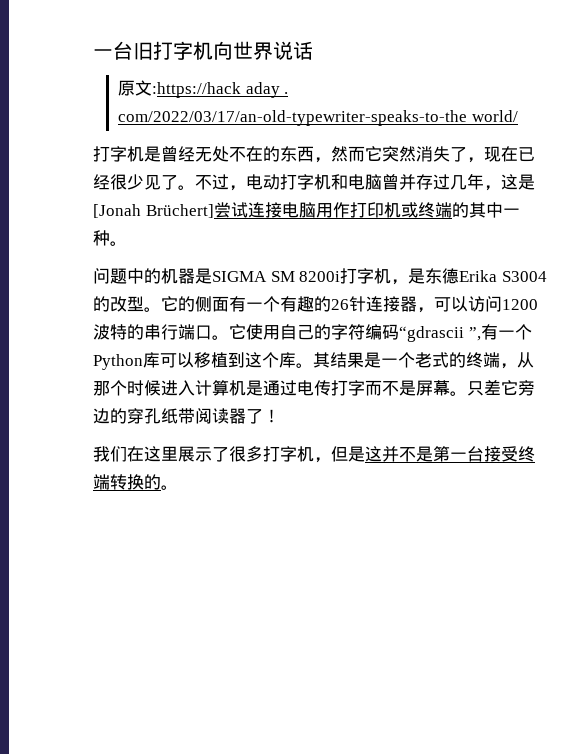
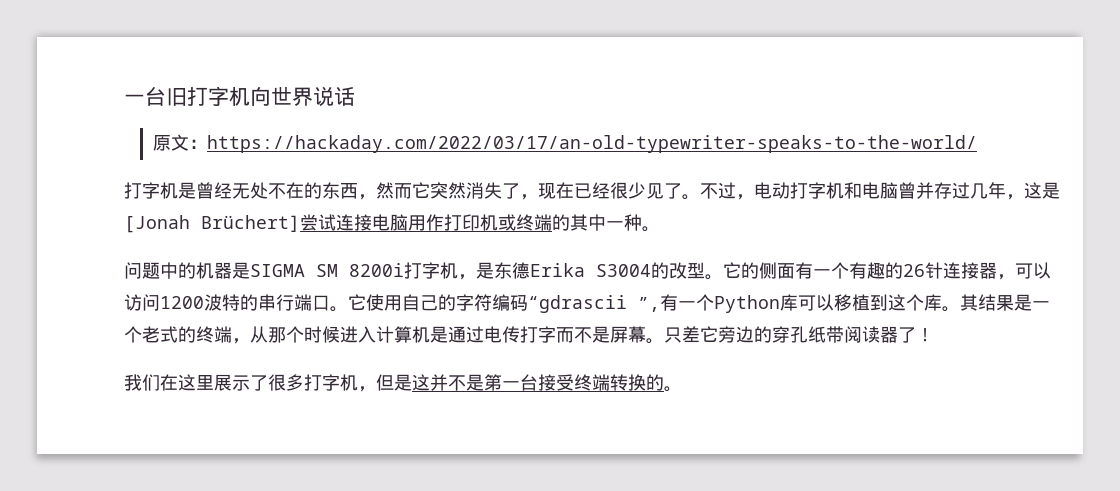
[152,82,289,98] [118,110,518,126] :https://hack aday . com/2022/03/17/an-old-typewriter-speaks-to-the world/ -> [188,135,977,153] ：https://hackaday.com/2022/03/17/an-old-typewriter-speaks-to-the-world/

